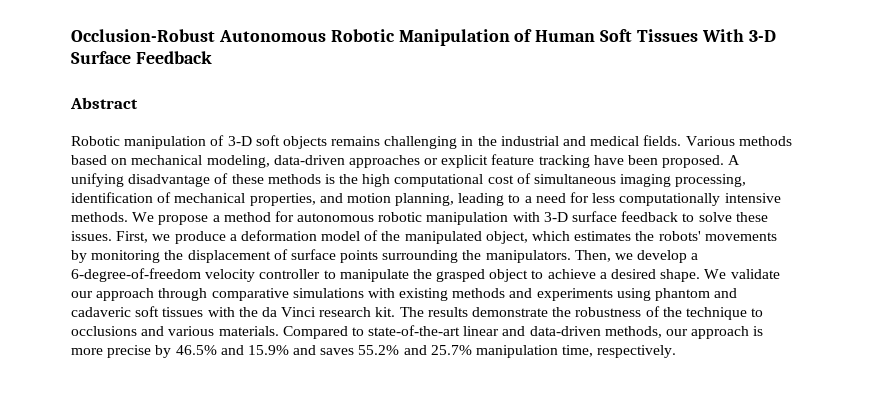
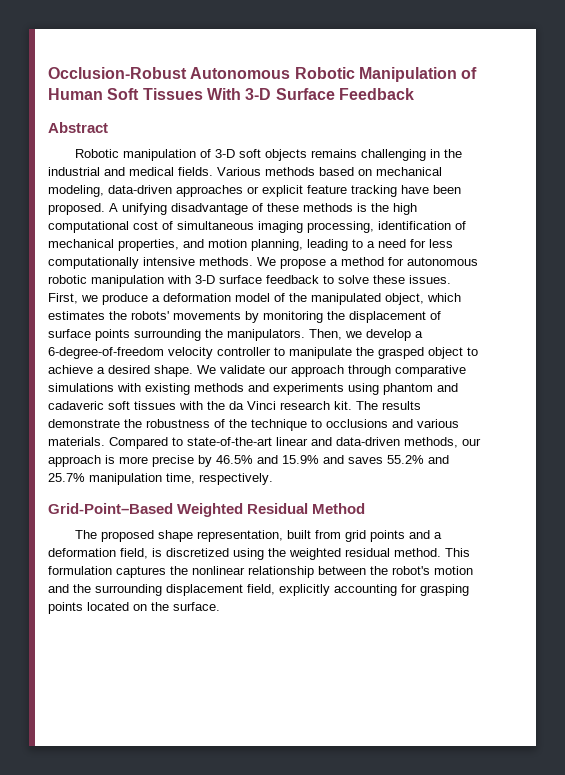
(677, 351) none -> [48,503,366,517] [74,530,442,542] [48,548,470,560] [48,566,473,578] [48,584,469,596] [48,602,220,614] // Grid-Point–Based Weighted Residual Method // The proposed shape representation, built from grid points and a deformation field, is discretized using the weighted residual method. This formulation captures the nonlinear relationship between the robot's motion and the surrounding displacement field, explicitly accounting for grasping points located on the surface.

